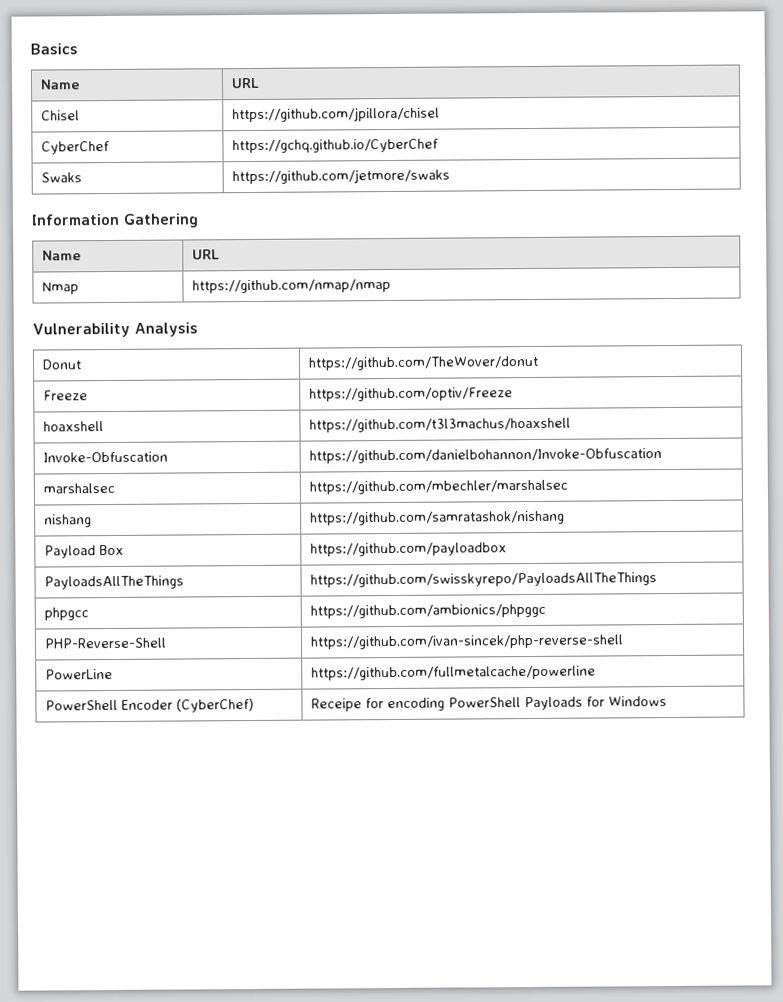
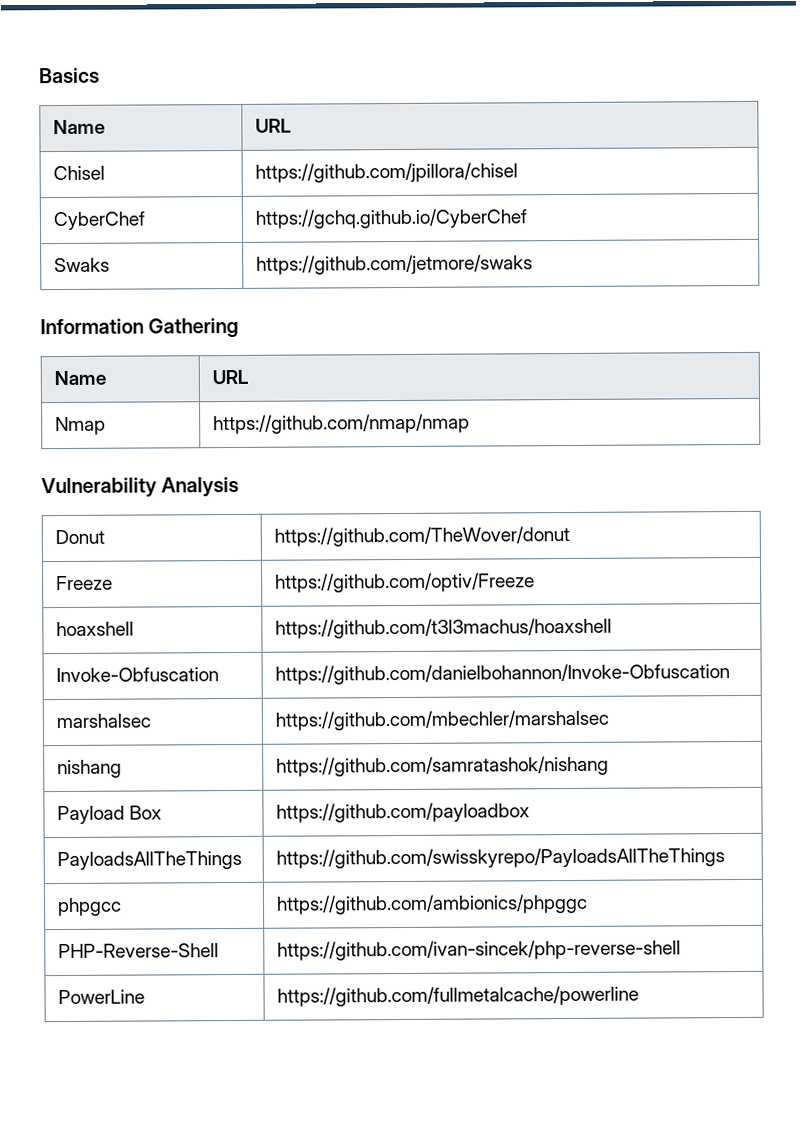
[45,697,255,713] [311,696,668,712] // PowerShell Encoder (CyberChef) | Receipe for encoding PowerShell Payloads for Windows -> (639, 996) none

